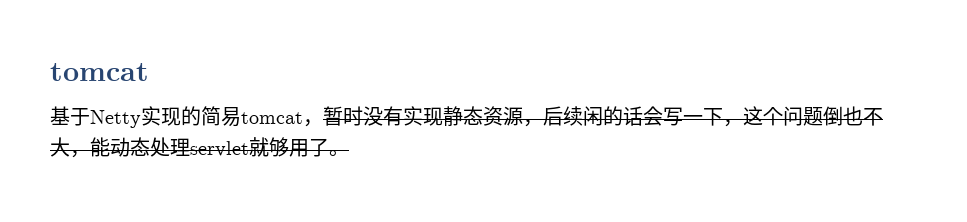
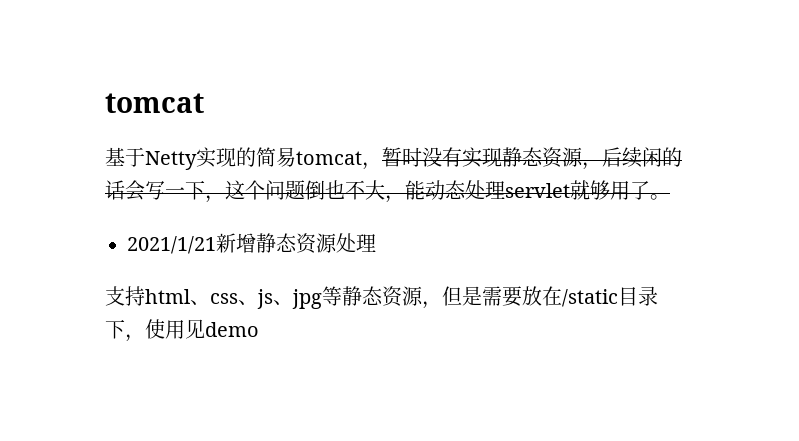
(349, 153) none -> [127,233,376,254] [105,286,658,309] [105,319,259,342] // 2021/1/21新增静态资源处理 // 支持html、css、js、jpg等静态资源，但是需要放在/static目录下，使用见demo

